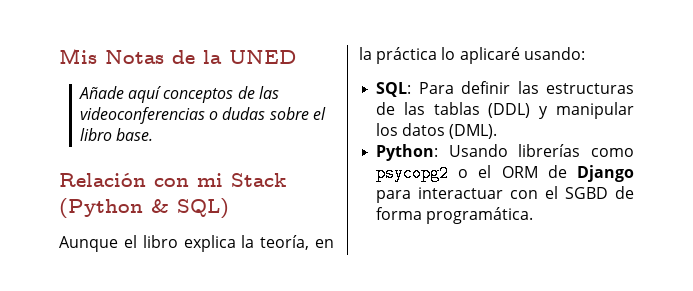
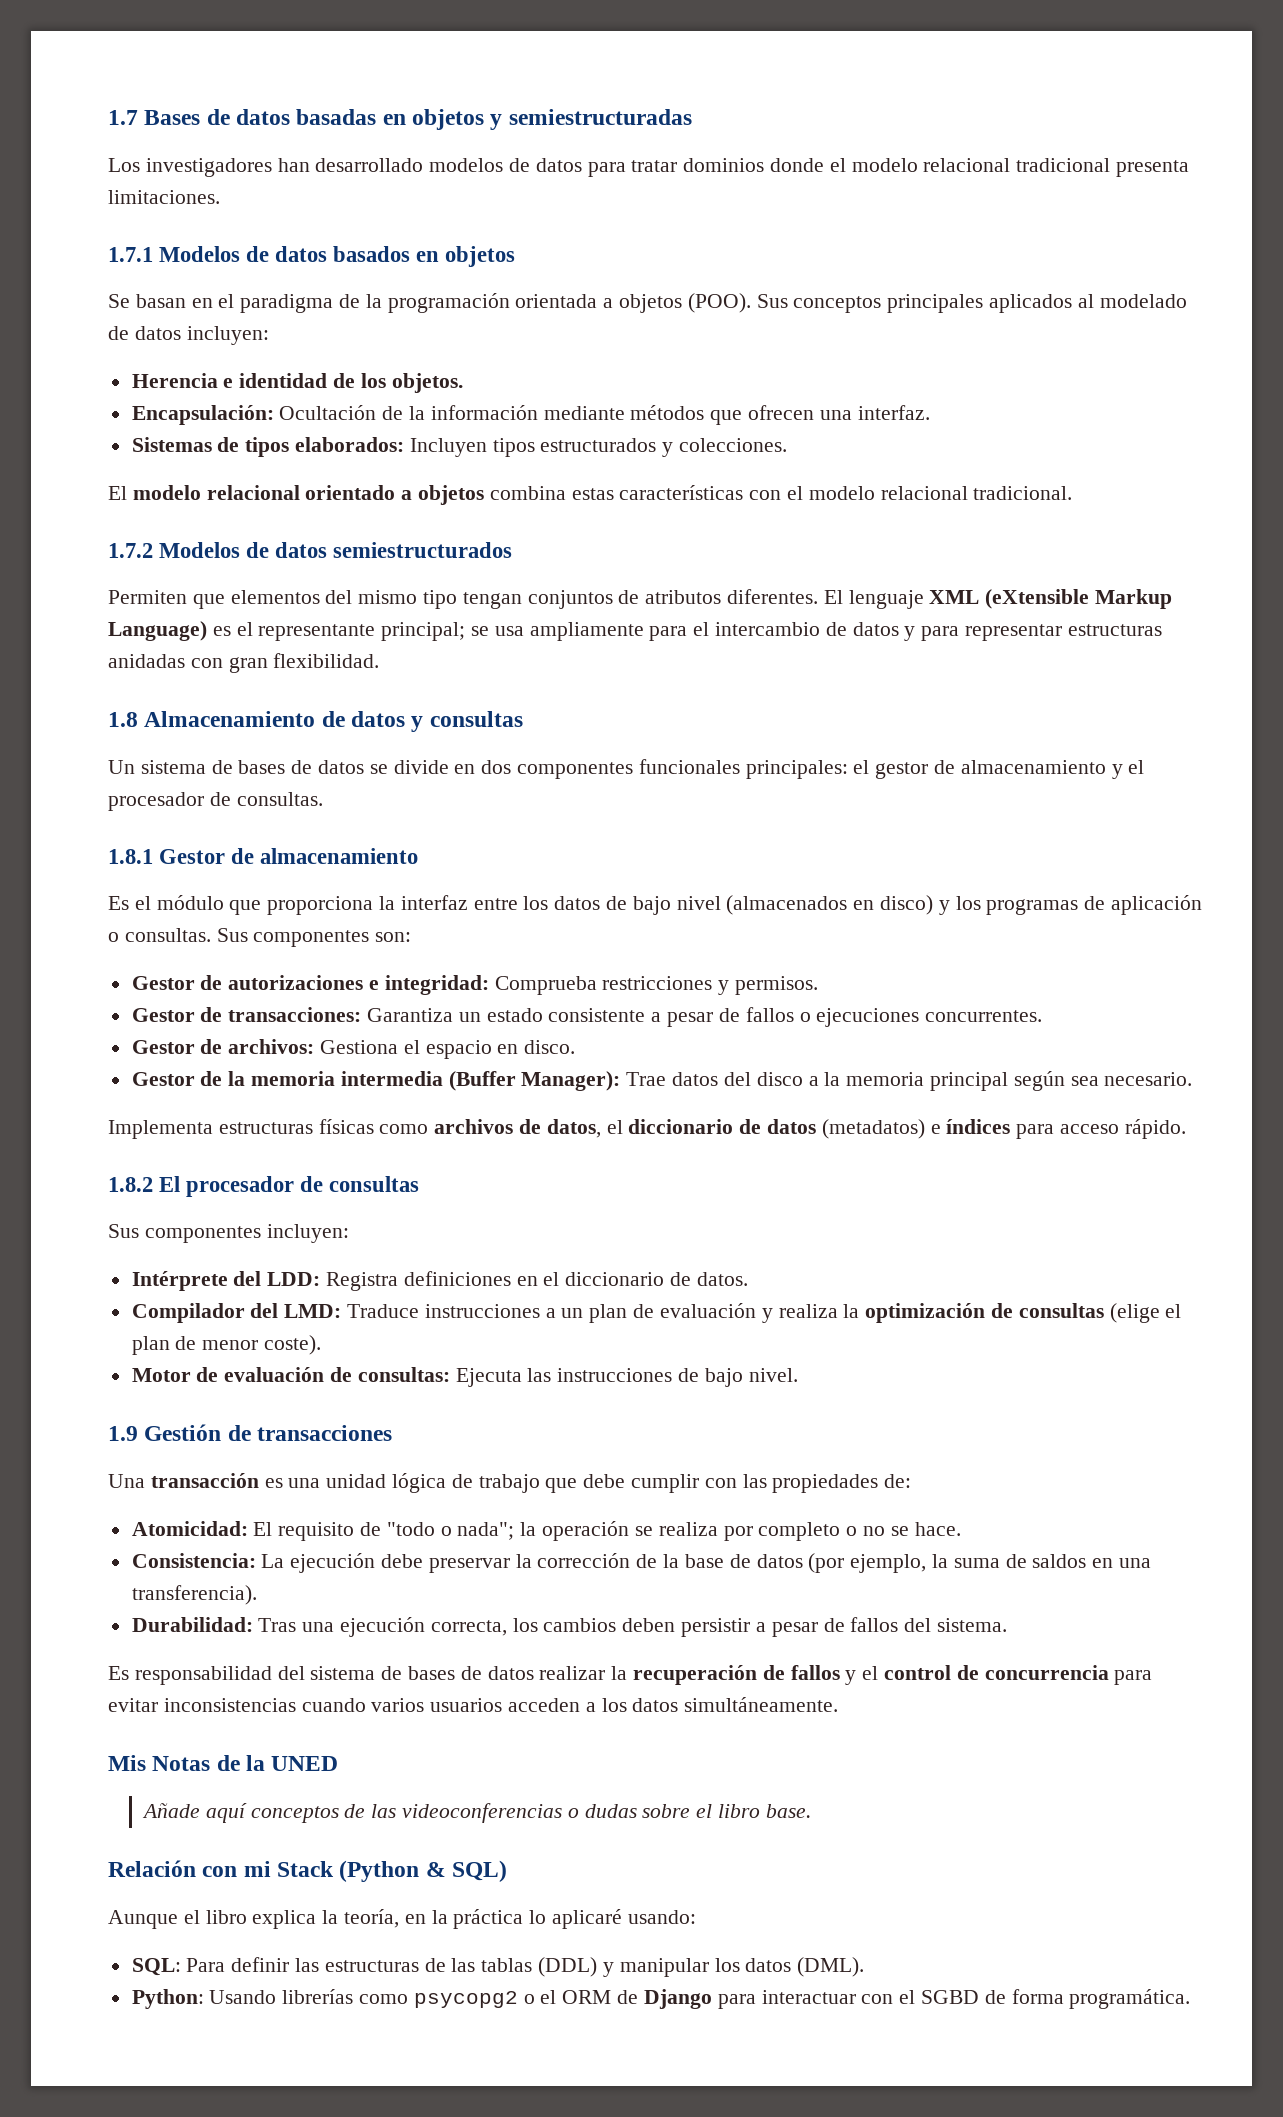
(59, 56) none -> [108,109,692,130] [108,158,1190,177] [108,190,220,204] [108,246,516,267] [108,293,1187,313] [108,326,269,345] [131,373,463,393] [131,405,930,425] [131,437,788,457] [108,485,1073,505] [108,542,513,558] [108,589,1173,609] [108,621,1162,641] [108,653,380,673] [108,711,523,732] [108,759,1145,779] [108,792,323,811] [108,848,419,864] [108,895,1203,915] [108,928,412,947] [131,975,819,995] [131,1007,1043,1027] [131,1039,576,1059] [131,1071,1193,1091] [108,1119,1186,1139] [108,1176,420,1197] [108,1224,349,1243] [131,1271,748,1291] [131,1303,1182,1323] [131,1335,322,1355] [131,1367,798,1387] [108,1424,393,1441] [108,1473,912,1493] [131,1521,961,1541] [131,1553,1151,1573] [131,1585,257,1605] [131,1617,1007,1637] [108,1665,1153,1685] [108,1697,839,1712] 1.7 Bases de datos basadas en objetos y semiestructuradas // Los investigadores han desarrollado modelos de datos para tratar dominios donde el modelo relacional tradicional presenta limitaciones. // 1.7.1 Modelos de datos basados en objetos // Se basan en el paradigma de la programación orientada a objetos (POO). Sus conceptos principales aplicados al modelado de datos incluyen: // Herencia e identidad de los objetos. // Encapsulación: Ocultación de la información mediante métodos que ofrecen una interfaz. // Sistemas de tipos elaborados: Incluyen tipos estructurados y colecciones. // El modelo relacional orientado a objetos combina estas características con el modelo relacional tradicional. // 1.7.2 Modelos de datos semiestructurados // Permiten que elementos del mismo tipo tengan conjuntos de atributos diferentes. El lenguaje XML (eXtensible Markup Language) es el representante principal; se usa ampliamente para el intercambio de datos y para representar estructuras anidadas con gran flexibilidad. // 1.8 Almacenamiento de datos y consultas // Un sistema de bases de datos se divide en dos componentes funcionales principales: el gestor de almacenamiento y el procesador de consultas. // 1.8.1 Gestor de almacenamiento // Es el módulo que proporciona la interfaz entre los datos de bajo nivel (almacenados en disco) y los programas de aplicación o consultas. Sus componentes son: // Gestor de autorizaciones e integridad: Comprueba restricciones y permisos. // Gestor de transacciones: Garantiza un estado consistente a pesar de fallos o ejecuciones concurrentes. // Gestor de archivos: Gestiona el espacio en disco. // Gestor de la memoria intermedia (Buffer Manager): Trae datos del disco a la memoria principal según sea necesario. // Implementa estructuras físicas como archivos de datos, el diccionario de datos (metadatos) e índices para acceso rápido. // 1.8.2 El procesador de consultas // Sus componentes incluyen: // Intérprete del LDD: Registra definiciones en el diccionario de datos. // Compilador del LMD: Traduce instrucciones a un plan de evaluación y realiza la optimización de consultas (elige el plan de menor coste). // Motor de evaluación de consultas: Ejecuta las instrucciones de bajo nivel. // 1.9 Gestión de transacciones // Una transacción es una unidad lógica de trabajo que debe cumplir con las propiedades de: // Atomicidad: El requisito de "todo o nada"; la operación se realiza por completo o no se hace. // Consistencia: La ejecución debe preservar la corrección de la base de datos (por ejemplo, la suma de saldos en una transferencia). // Durabilidad: Tras una ejecución correcta, los cambios deben persistir a pesar de fallos del sistema. // Es responsabilidad del sistema de bases de datos realizar la recuperación de fallos y el control de concurrencia para evitar inconsistencias cuando varios usuarios acceden a los datos simultáneamente. //

